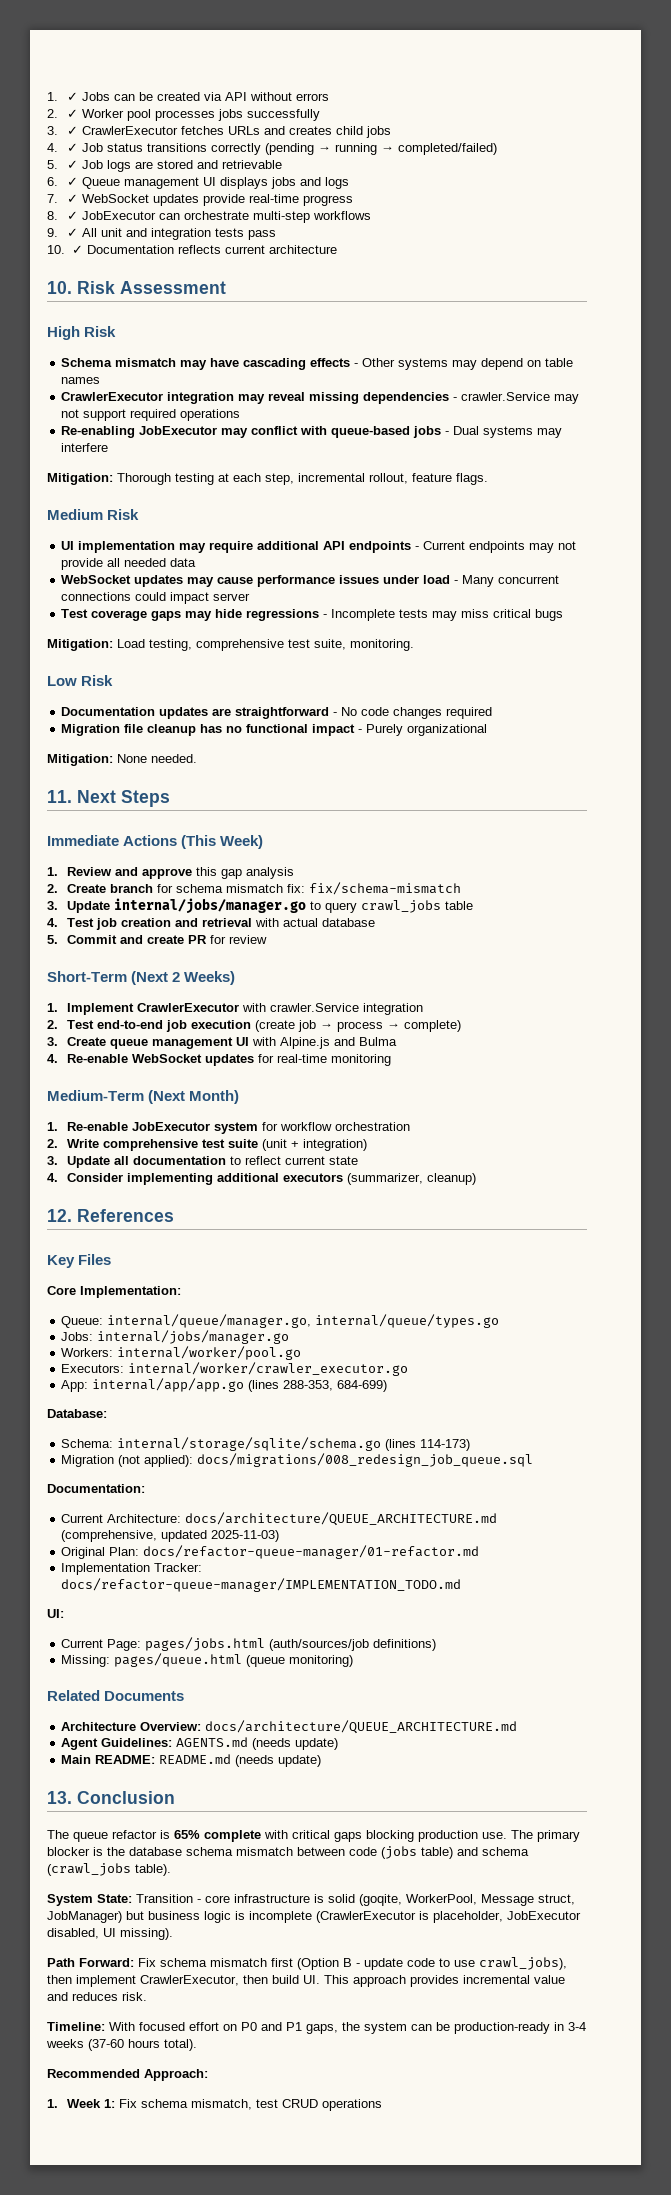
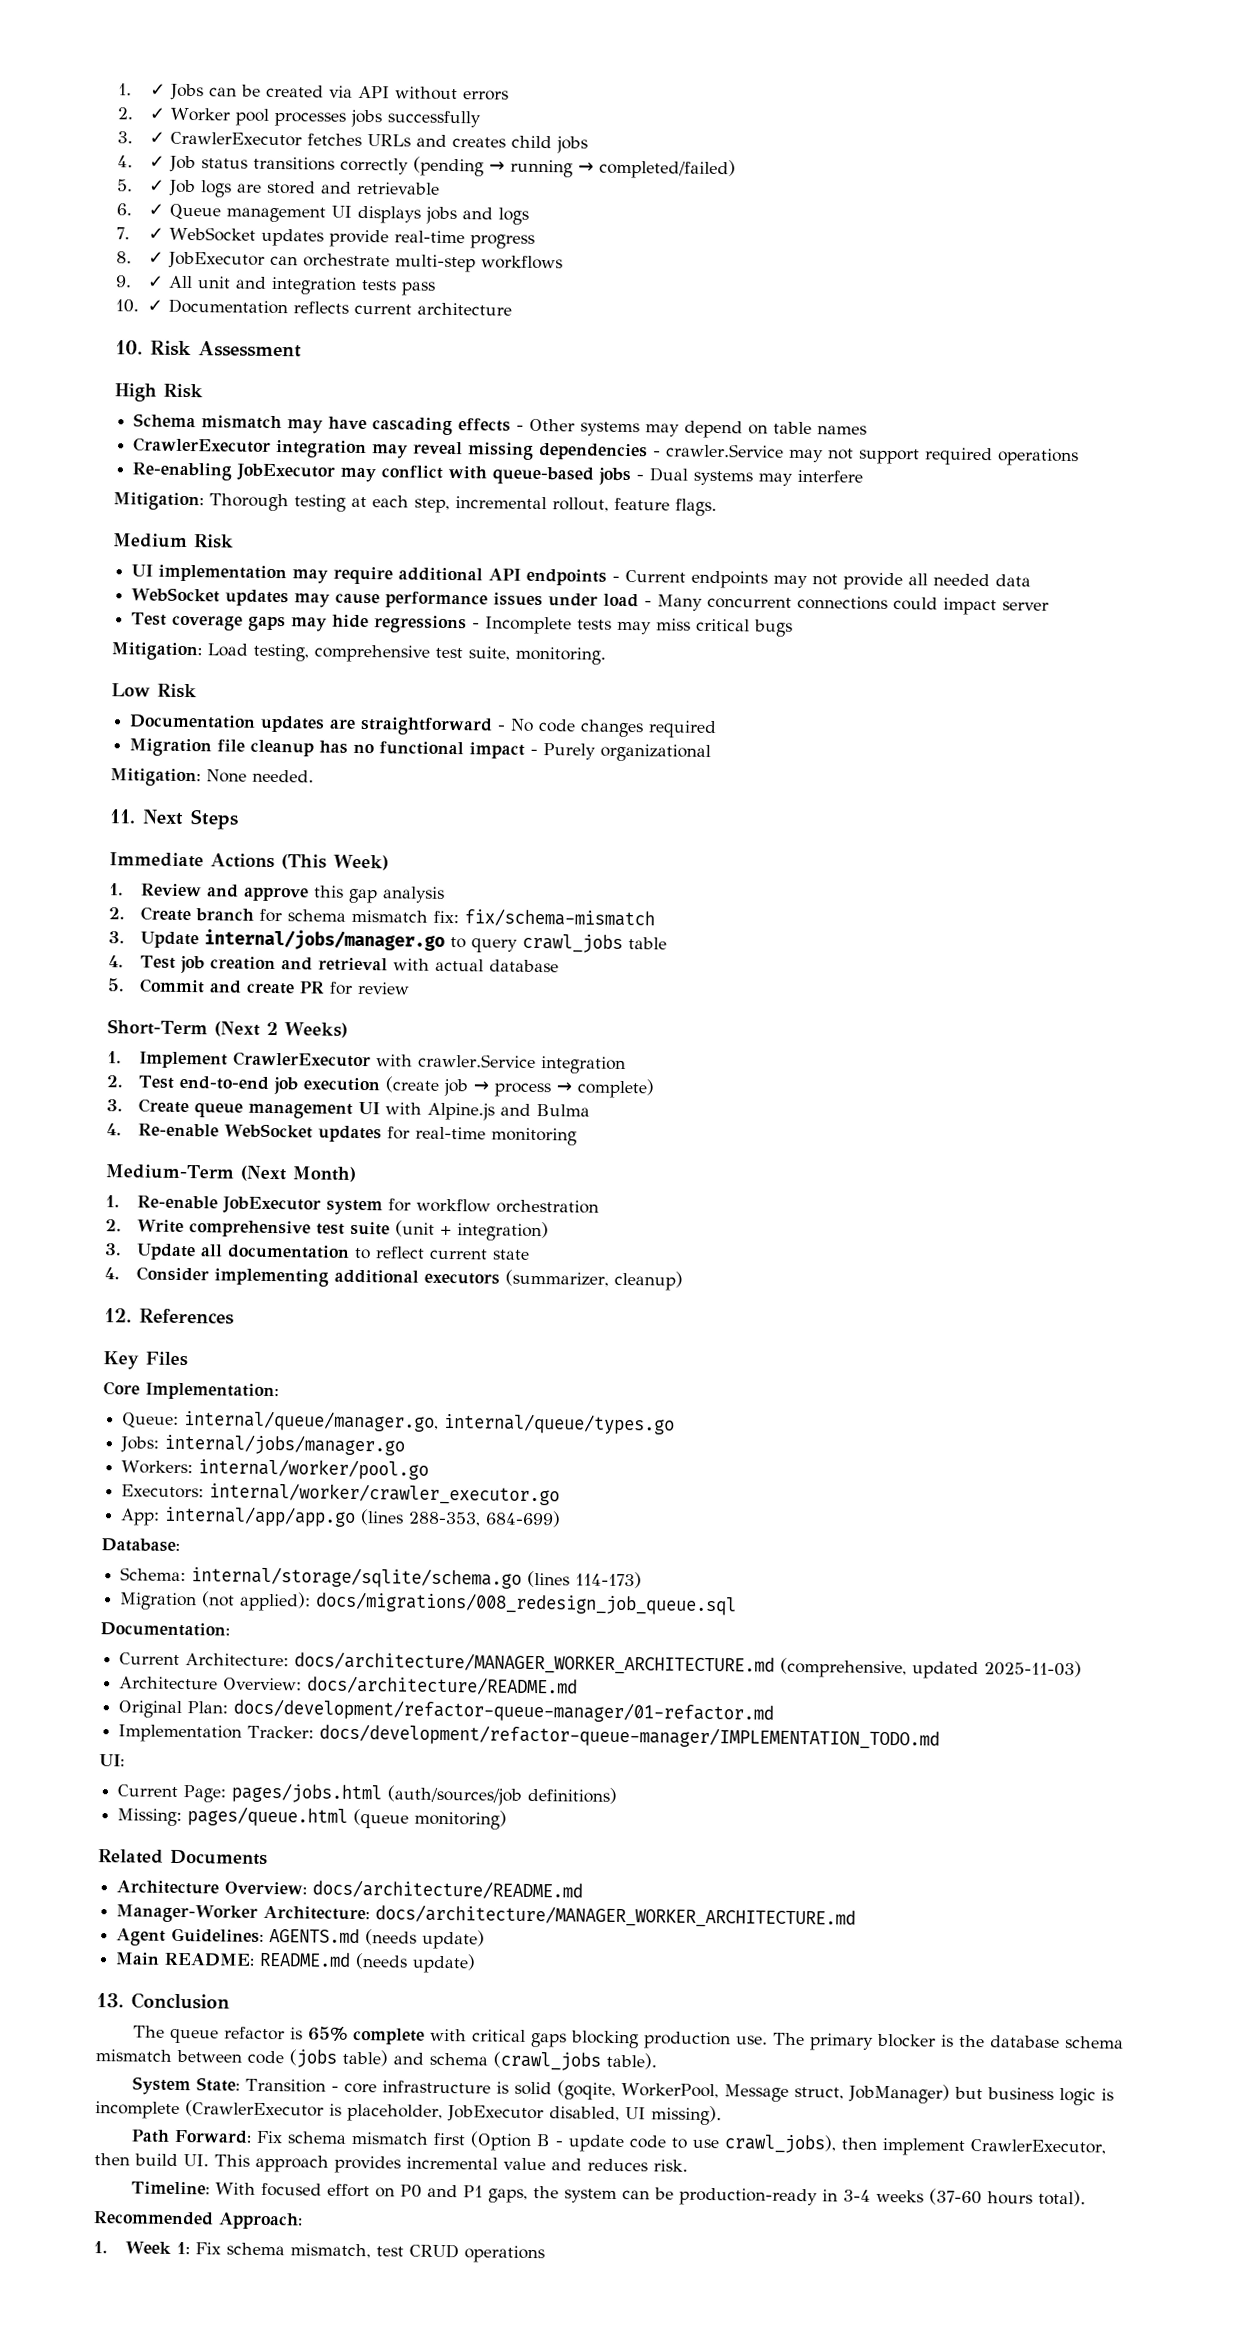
[185,1512,498,1526] docs/architecture/QUEUE_ARCHITECTURE.md -> [294,1651,776,1676] docs/architecture/MANAGER_WORKER_ARCHITECTURE.md
(280, 1536) none -> [119,1675,579,1696] // Architecture Overview: docs/architecture/README.md
[143,1545,480,1559] docs/refactor-queue-manager/01-refactor.md -> [233,1698,775,1724] docs/development/refactor-queue-manager/01-refactor.md
[61,1578,462,1592] docs/refactor-queue-manager/IMPLEMENTATION_TODO.md -> [319,1723,941,1750] docs/development/refactor-queue-manager/IMPLEMENTATION_TODO.md
[205,1720,518,1734] docs/architecture/QUEUE_ARCHITECTURE.md -> [312,1879,584,1900] [116,1904,857,1929] docs/architecture/README.md // Manager-Worker Architecture: docs/architecture/MANAGER_WORKER_ARCHITECTURE.md

